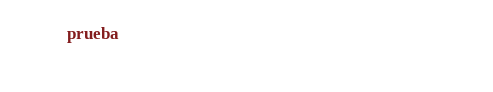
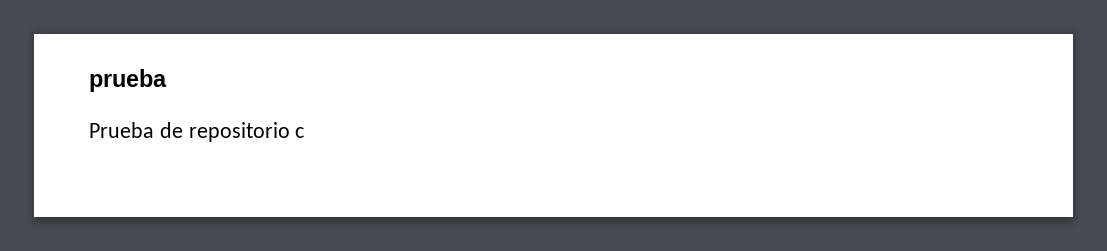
(119, 35) none -> [89,122,305,142] // Prueba de repositorio c

